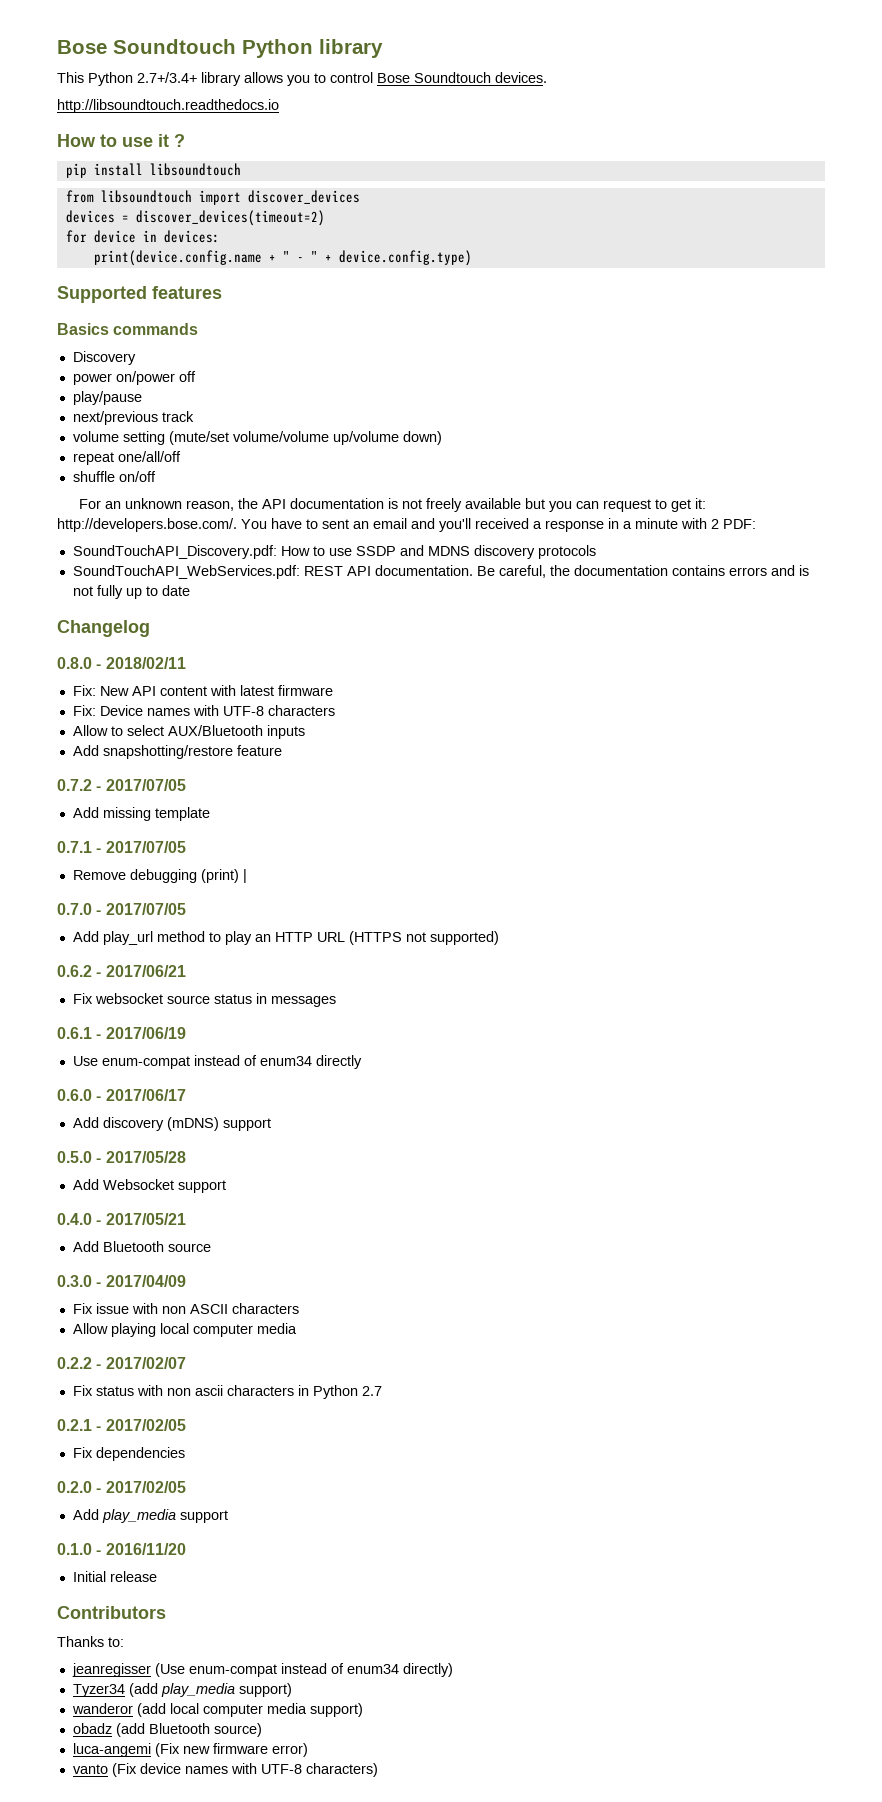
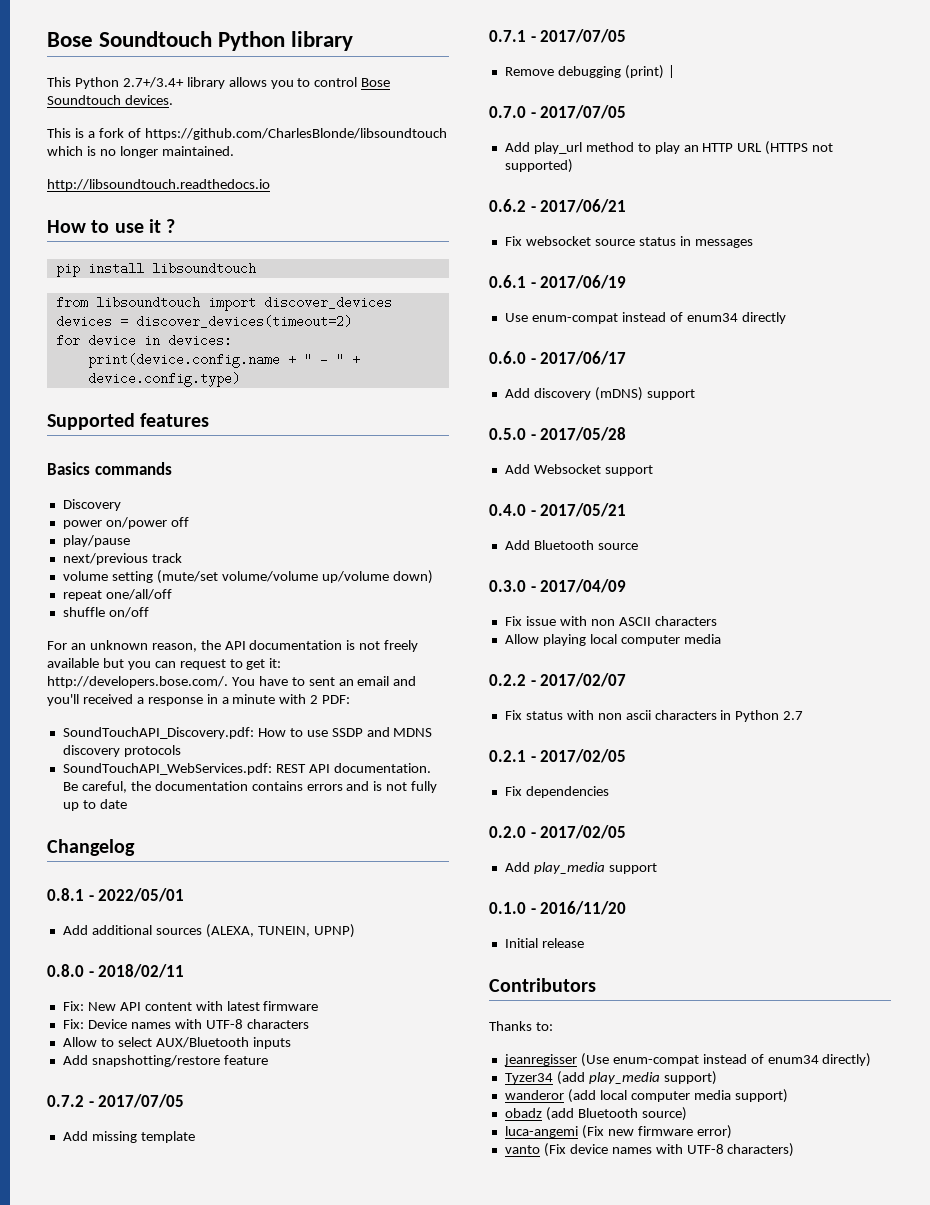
(547, 77) none -> [47,128,447,140] [47,146,234,158] // This is a fork of https://github.com/CharlesBlonde/libsoundtouch which is no longer maintained.
(150, 628) none -> [47,888,185,902] [62,924,355,938] // 0.8.1 - 2022/05/01 // Add additional sources (ALEXA, TUNEIN, UPNP)

